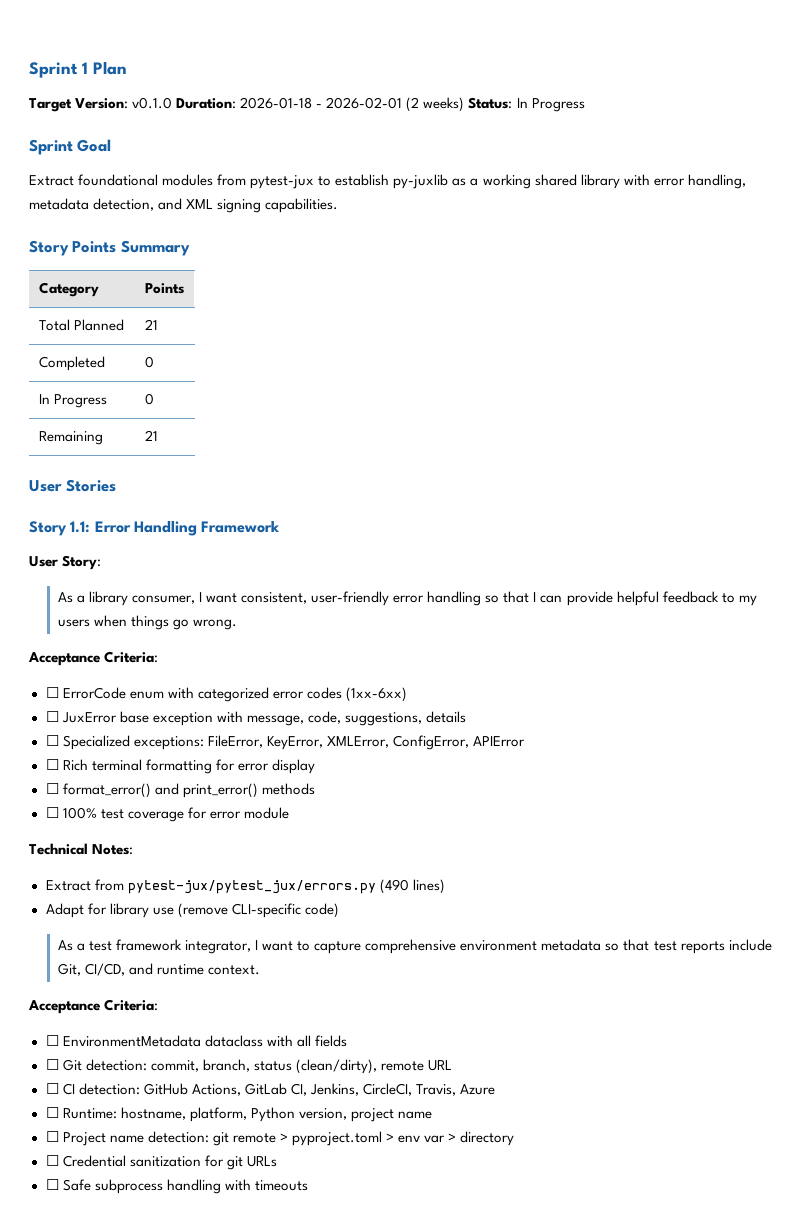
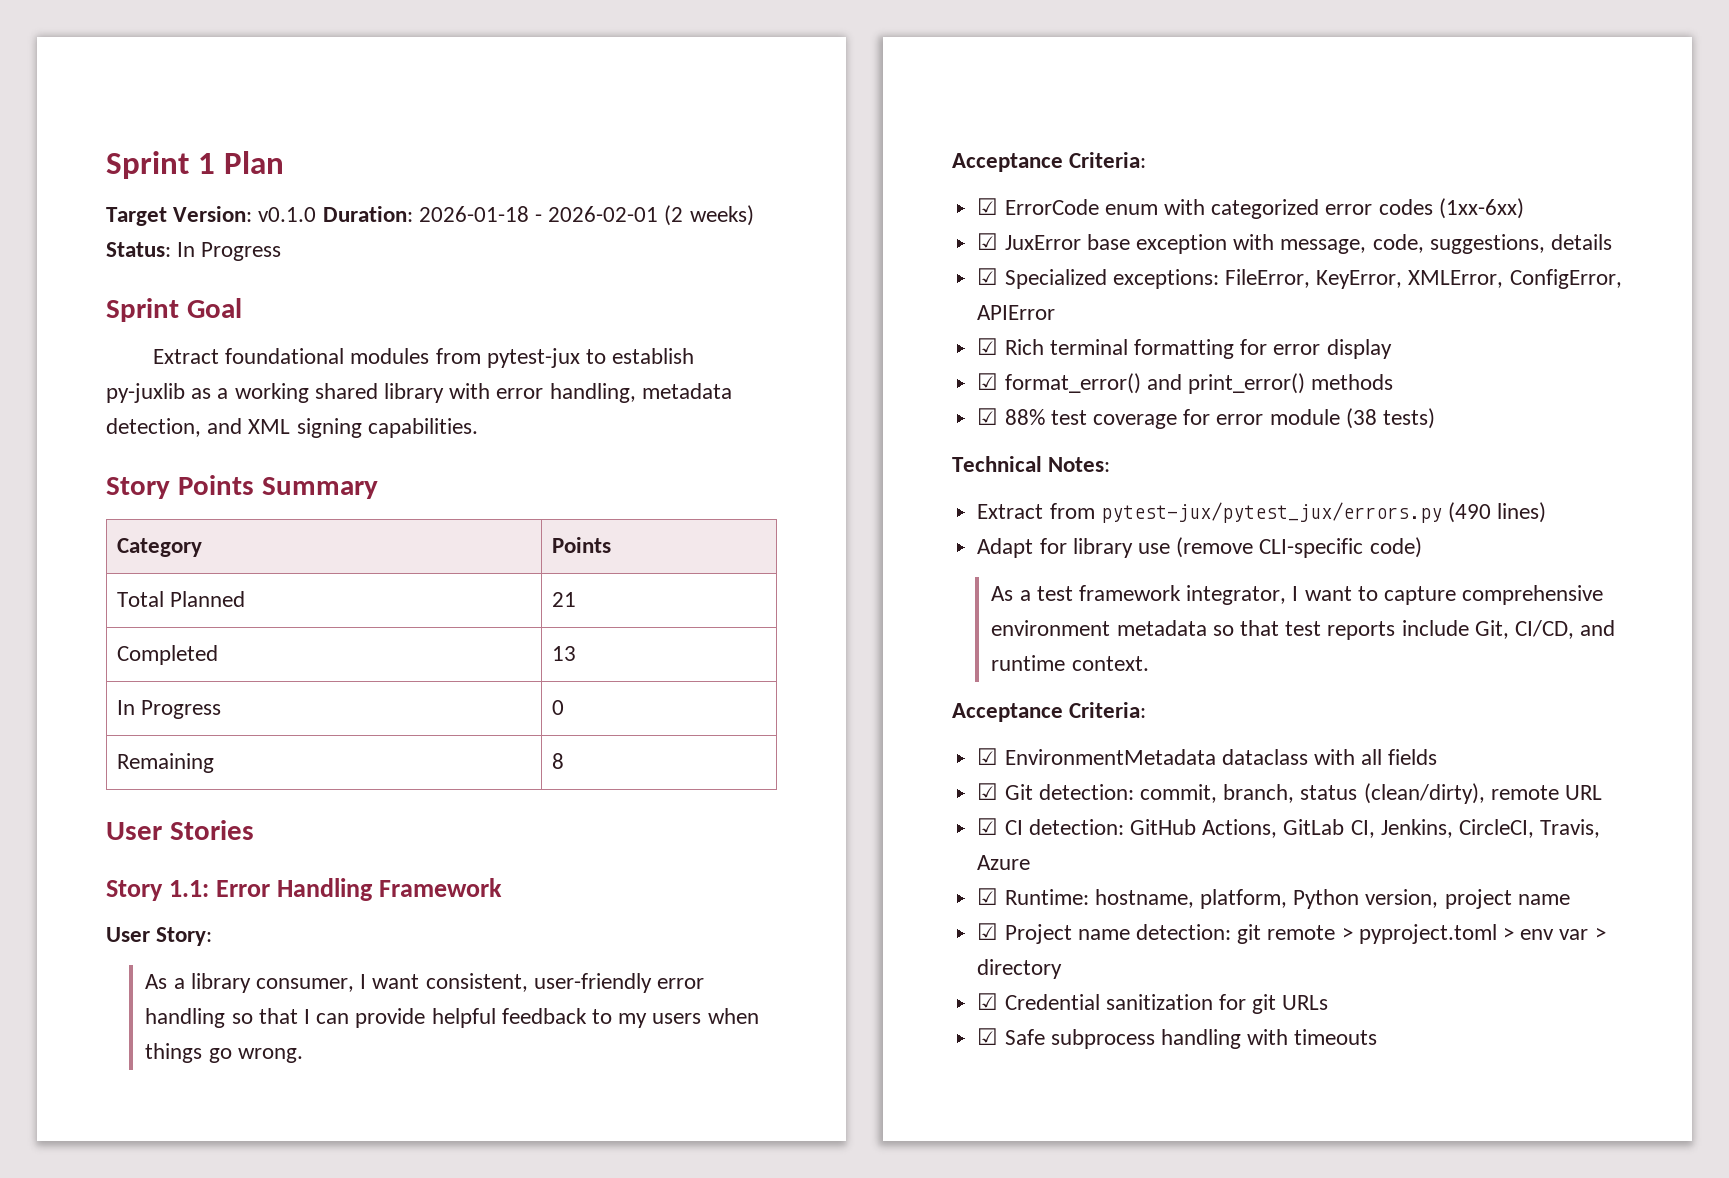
[144,356,154,368] 0 -> [552,646,577,661] 13
[144,430,158,441] 21 -> [552,753,565,769] 8
[45,687,59,698] ☐ -> [977,198,999,215] ☑
[45,711,59,722] ☐ -> [977,233,999,250] ☑
[45,735,59,746] ☐ -> [977,268,999,285] ☑
[45,759,59,770] ☐ -> [977,338,999,355] ☑
[45,783,59,794] ☐ -> [977,373,999,390] ☑
[45,807,97,819] ☐ 100% -> [977,408,1045,425] ☑ 88%
(289, 813) none -> [1345,408,1435,429] (38 tests)
[45,1035,59,1046] ☐ -> [977,748,999,765] ☑
[45,1059,59,1070] ☐ -> [977,783,999,800] ☑
[45,1083,59,1094] ☐ -> [977,818,999,835] ☑
[45,1107,59,1118] ☐ -> [977,888,999,905] ☑
[45,1131,59,1142] ☐ -> [977,923,999,940] ☑
[45,1155,59,1166] ☐ -> [977,993,999,1010] ☑
[45,1179,59,1190] ☐ -> [977,1028,999,1045] ☑

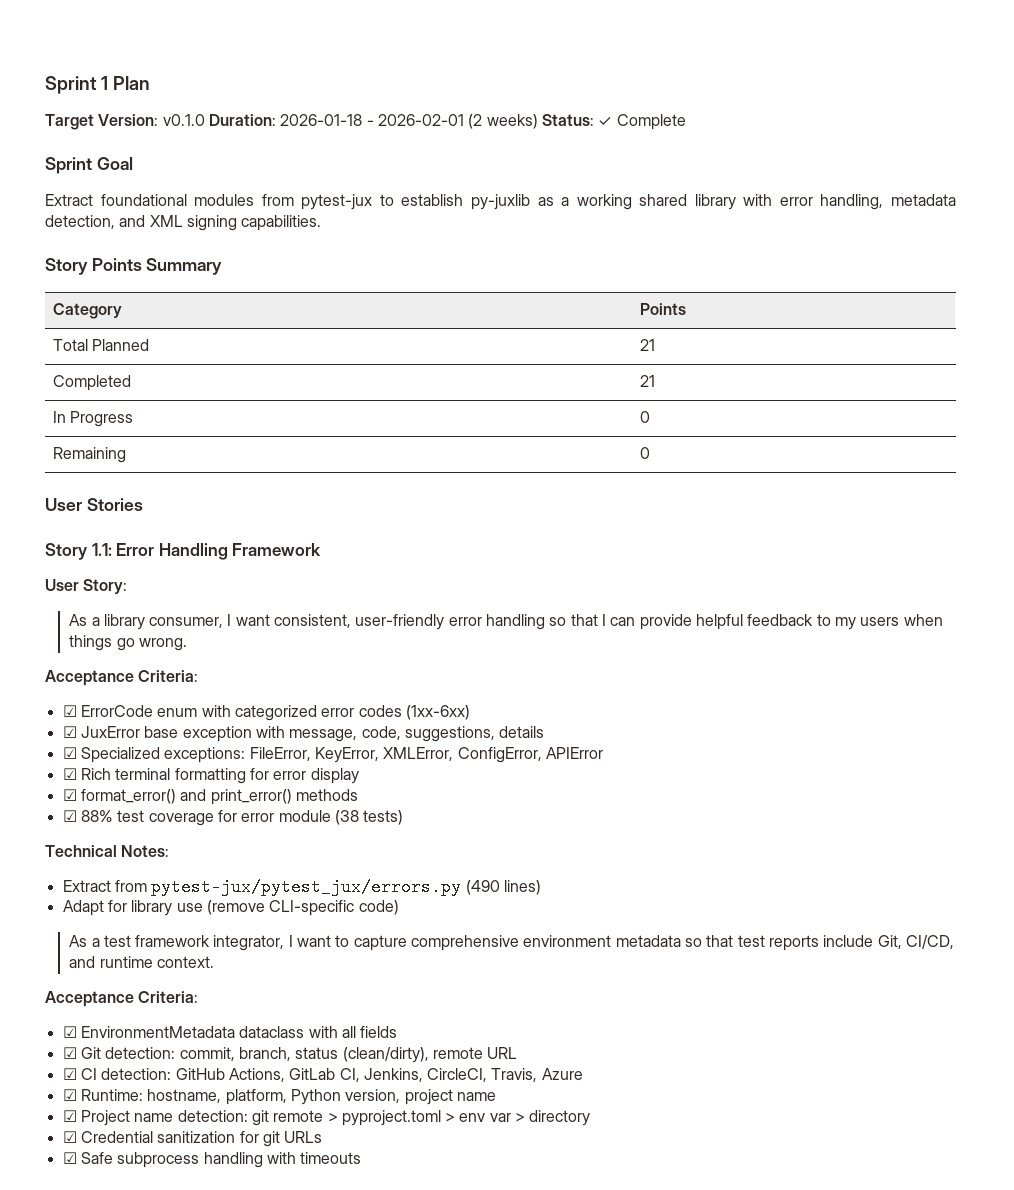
[177,242,282,261] In Progress -> [598,114,686,130] ✓ Complete
[552,646,577,661] 13 -> [639,375,655,387] 21
[552,753,565,769] 8 -> [639,447,650,459] 0

